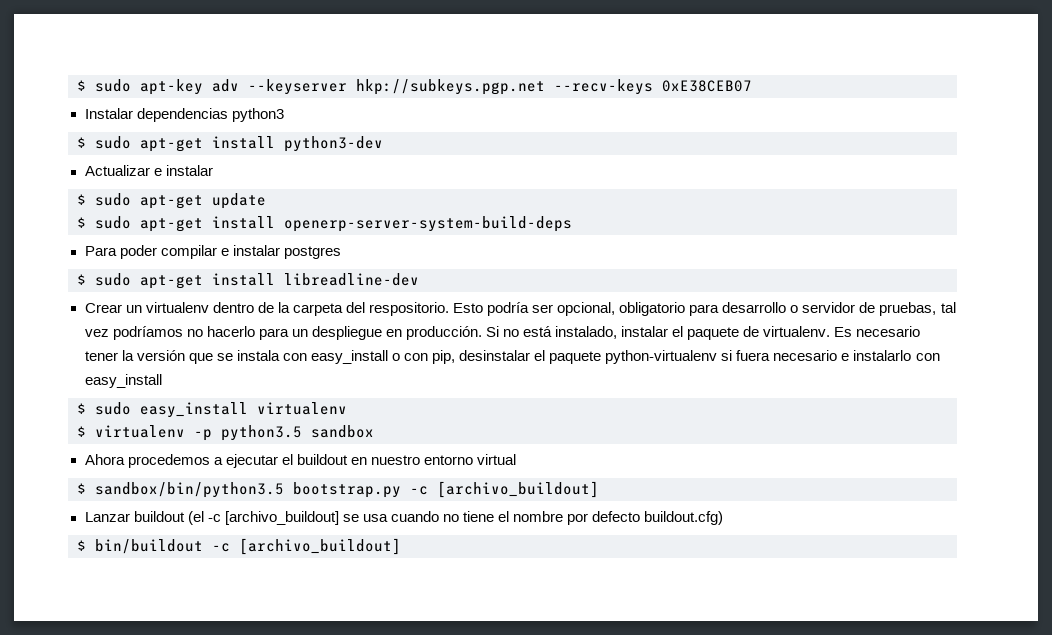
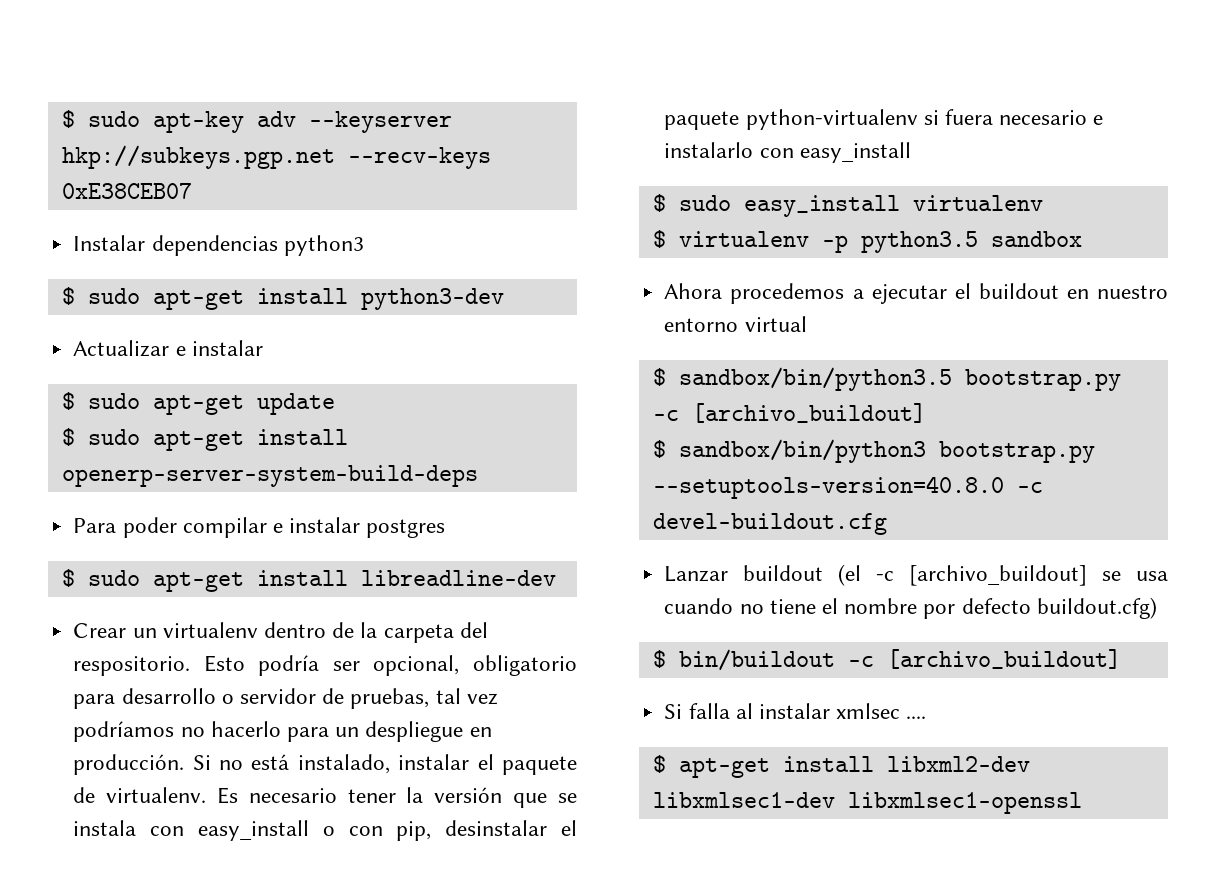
(599, 489) none -> [652,439,1095,463] [652,476,1043,499] [652,513,887,535] // $ sandbox/bin/python3 bootstrap.py --setuptools-version=40.8.0 -c devel-buildout.cfg
(401, 546) none -> [664,703,927,719] [652,755,1030,778] [652,792,1082,814] // Si falla al instalar xmlsec .... // $ apt-get install libxml2-dev libxmlsec1-dev libxmlsec1-openssl

